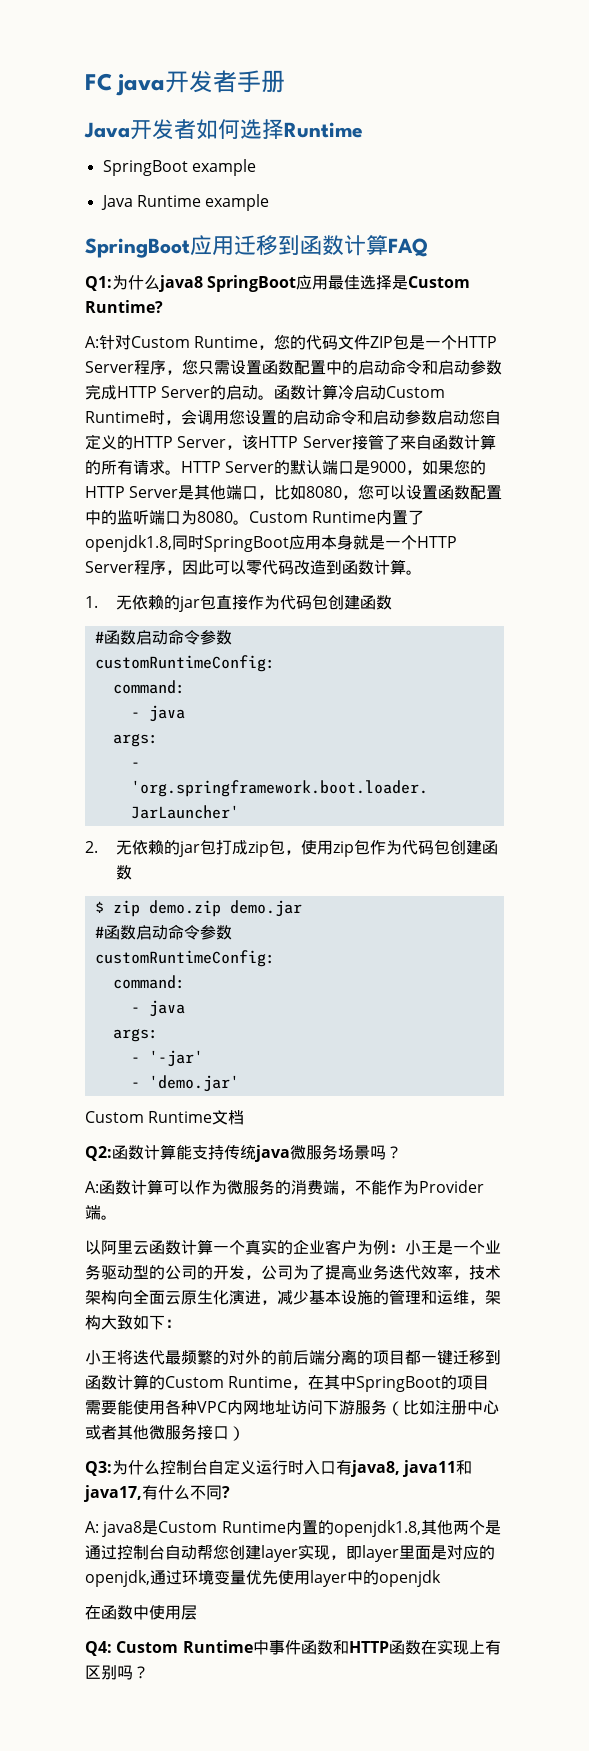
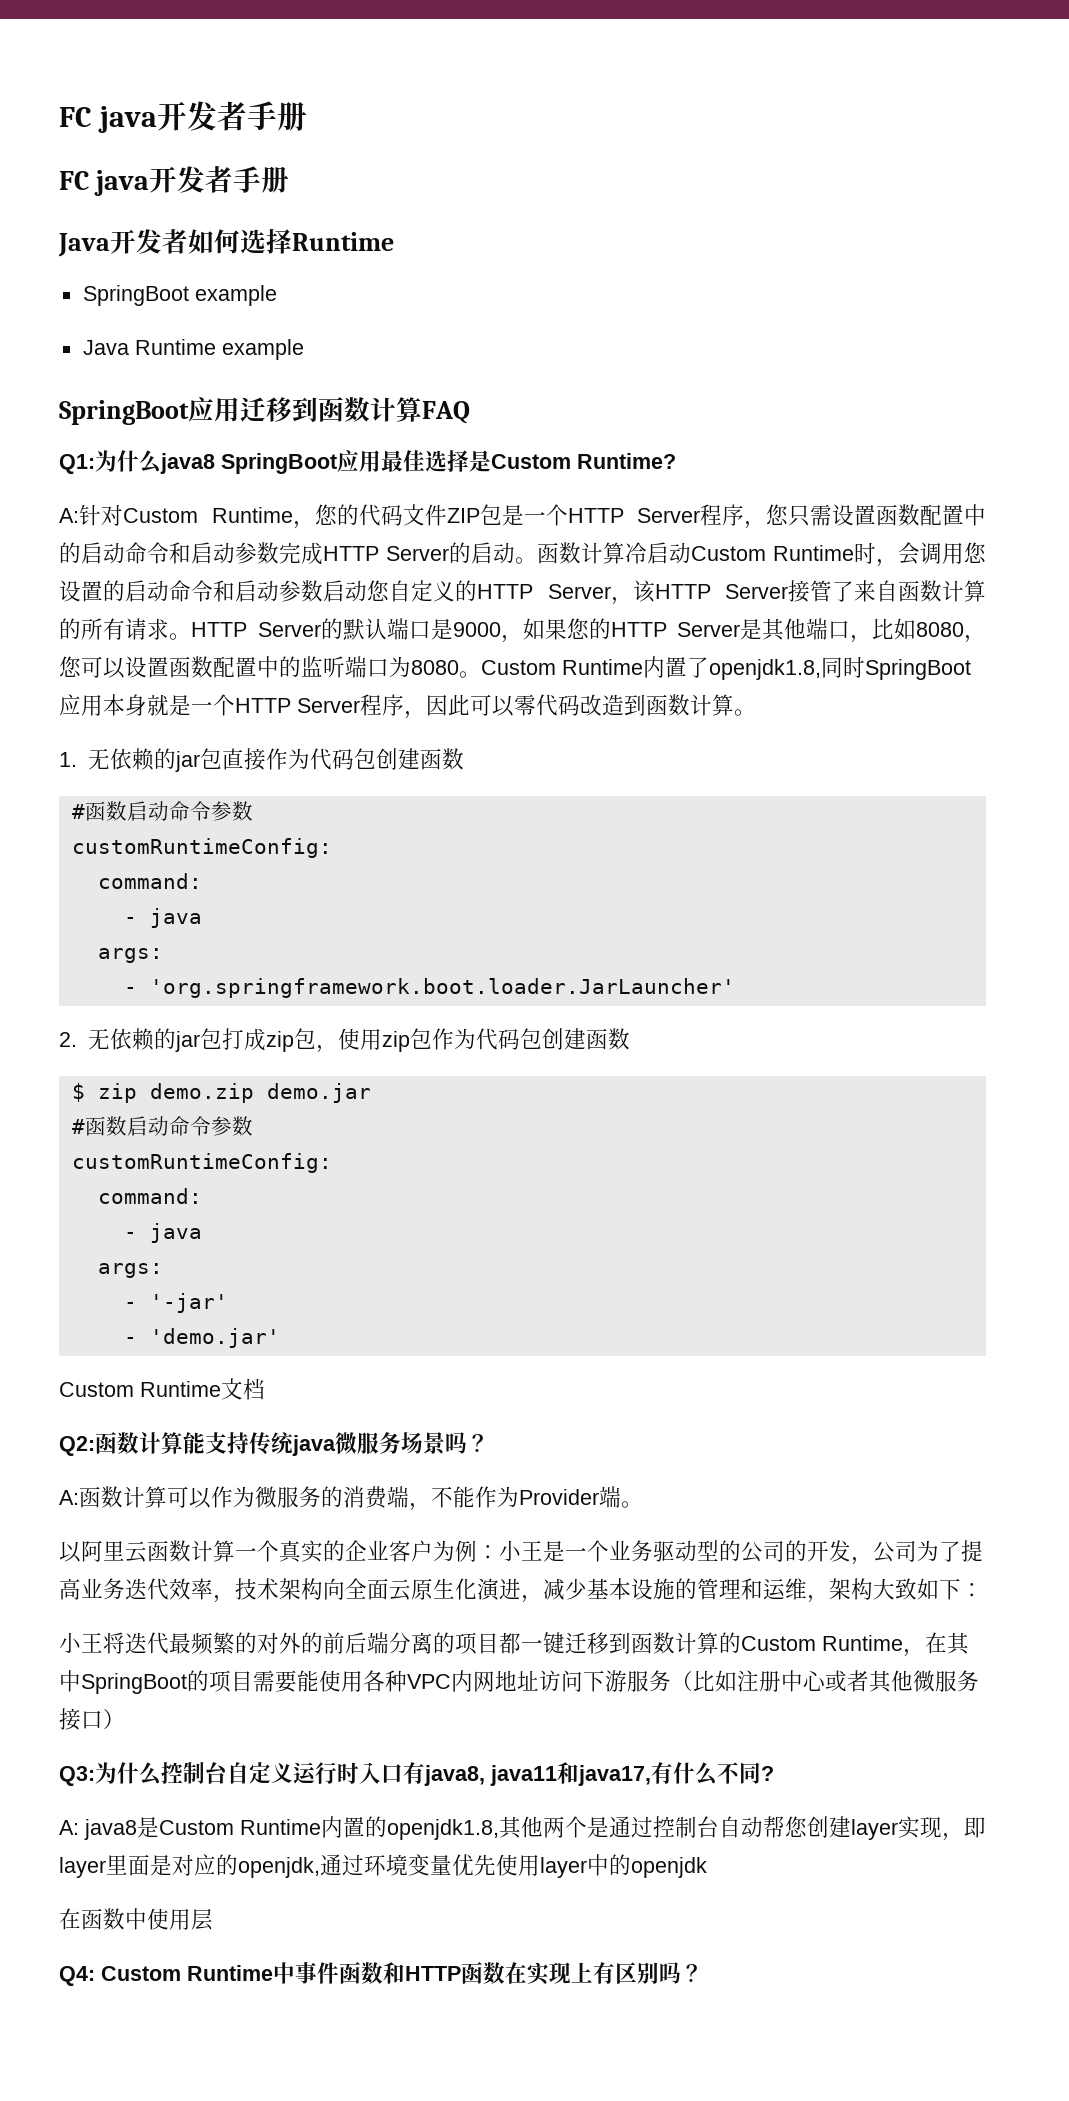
[85,70,286,96] FC java开发者手册 -> [59,101,307,133] [59,166,290,196] FC java开发者手册 // FC java开发者手册

